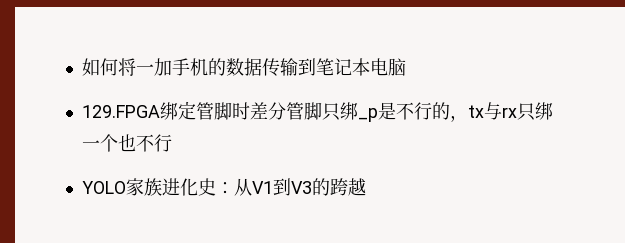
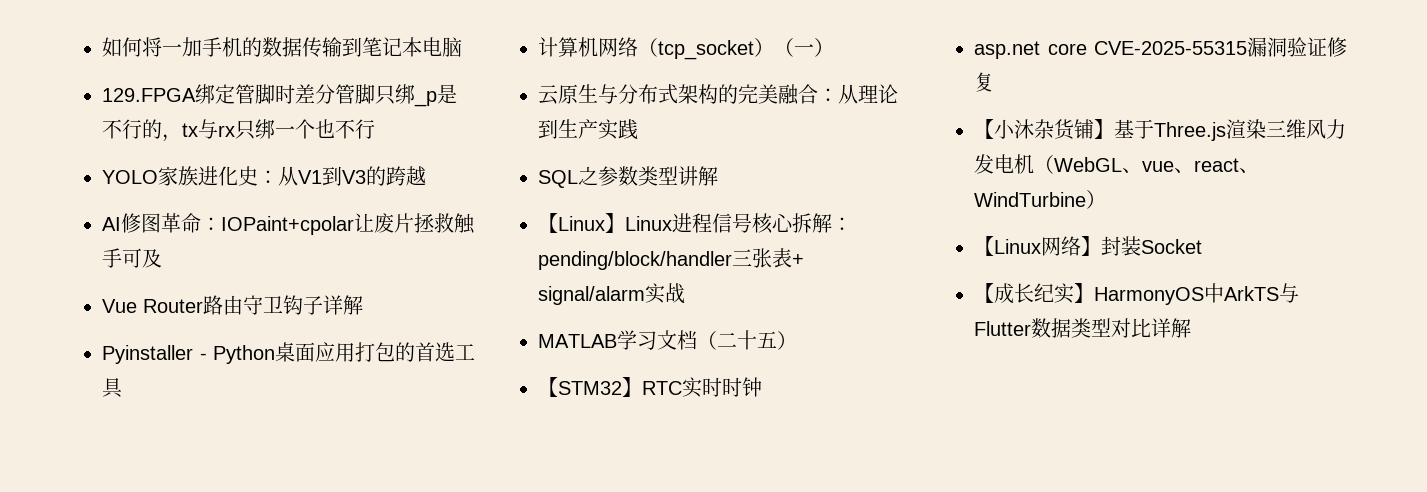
(366, 187) none -> [102,213,475,235] [102,248,162,268] [102,295,363,315] [102,342,475,364] [102,378,123,398] [538,37,834,60] [538,84,898,105] [538,119,638,140] [538,166,718,188] [538,213,852,234] [538,248,804,270] [538,283,685,305] [538,330,797,350] [538,377,762,398] [974,37,1347,59] [974,72,994,92] [974,119,1346,141] [974,154,1259,174] [974,190,1106,209] [974,236,1202,256] [974,283,1299,305] [974,318,1191,338] // AI修图革命：IOPaint+cpolar让废片拯救触手可及 // Vue Router路由守卫钩子详解 // Pyinstaller - Python桌面应用打包的首选工具 // 计算机网络（tcp_socket）（一） // 云原生与分布式架构的完美融合：从理论到生产实践 // SQL之参数类型讲解 // 【Linux】Linux进程信号核心拆解：pending/block/handler三张表+ signal/alarm实战 // MATLAB学习文档（二十五） // 【STM32】RTC实时时钟 // asp.net core CVE-2025-55315漏洞验证修复 // 【小沐杂货铺】基于Three.js渲染三维风力发电机（WebGL、vue、react、WindTurbine） // 【Linux网络】封装Socket // 【成长纪实】HarmonyOS中ArkTS与Flutter数据类型对比详解

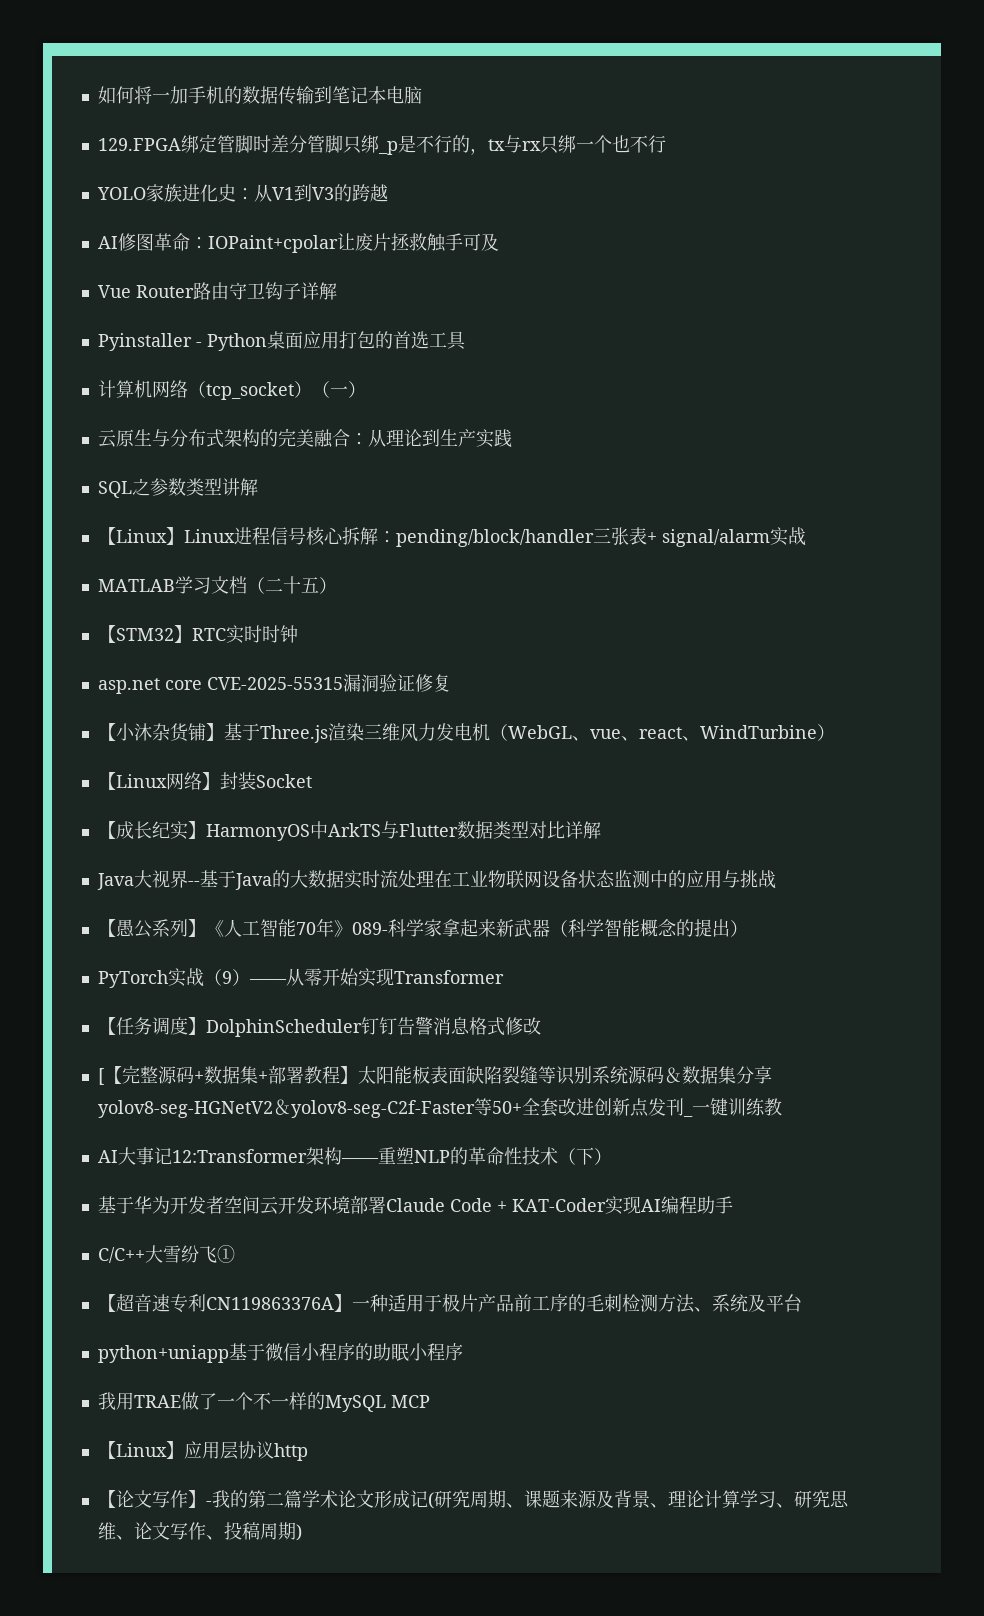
(1191, 328) none -> [96,870,776,890] [97,918,748,938] [97,968,504,988] [97,1016,541,1037] [97,1065,772,1085] [97,1098,693,1118] [691,1098,782,1116] [97,1147,612,1165] [97,1196,733,1215] [97,1245,235,1263] [97,1293,802,1313] [97,1343,463,1363] [97,1392,430,1412] [97,1441,308,1461] [97,1490,849,1509] [97,1522,302,1541] // Java大视界--基于Java的大数据实时流处理在工业物联网设备状态监测中的应用与挑战 // 【愚公系列】《人工智能70年》089-科学家拿起来新武器（科学智能概念的提出） // PyTorch实战（9）——从零开始实现Transformer // 【任务调度】DolphinScheduler钉钉告警消息格式修改 // [【完整源码+数据集+部署教程】太阳能板表面缺陷裂缝等识别系统源码＆数据集分享yolov8-seg-HGNetV2＆yolov8-seg-C2f-Faster等50+全套改进创新点发刊_一键训练教 // AI大事记12:Transformer架构——重塑NLP的革命性技术（下） // 基于华为开发者空间云开发环境部署Claude Code + KAT-Coder实现AI编程助手 // C/C++大雪纷飞① // 【超音速专利CN119863376A】一种适用于极片产品前工序的毛刺检测方法、系统及平台 // python+uniapp基于微信小程序的助眠小程序 // 我用TRAE做了一个不一样的MySQL MCP // 【Linux】应用层协议http // 【论文写作】-我的第二篇学术论文形成记(研究周期、课题来源及背景、理论计算学习、研究思维、论文写作、投稿周期)

